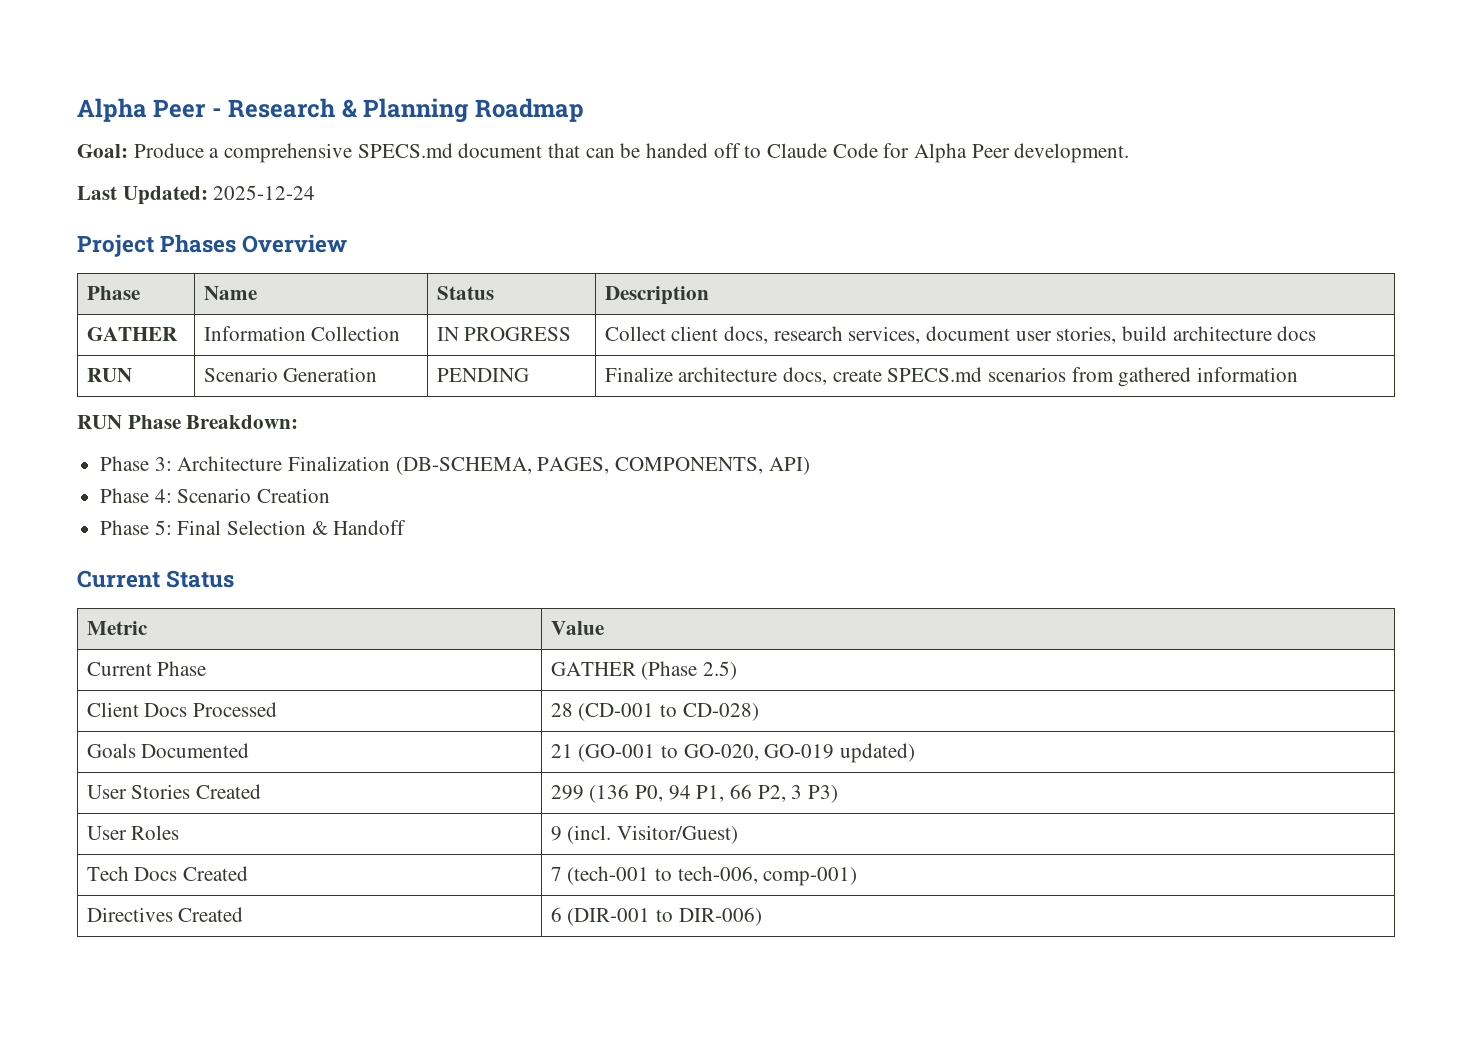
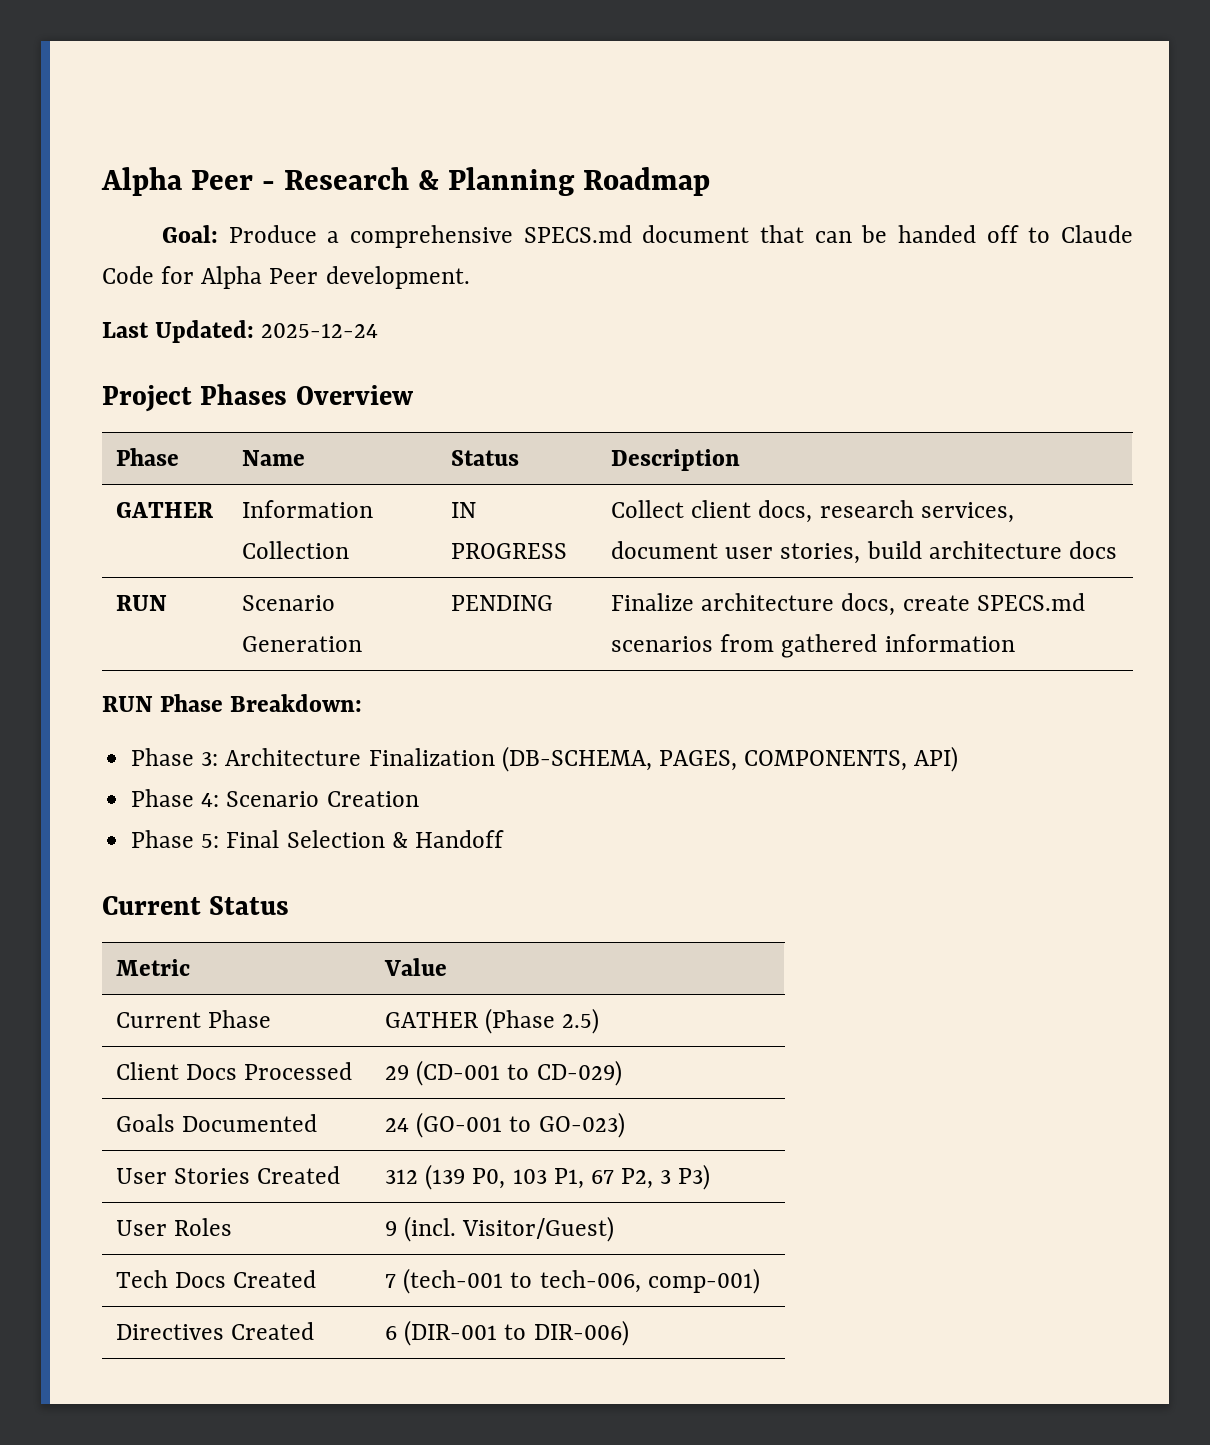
[550,703,573,717] 28 -> [385,1065,410,1080] 29
[682,703,759,721] CD-028) -> [536,1060,622,1086] CD-029)
[550,744,573,758] 21 -> [385,1118,410,1132] 24
[683,743,915,763] GO-020, GO-019 updated) -> [538,1112,625,1138] GO-023)
[550,784,752,803] 299 (136 P0, 94 P1, 66 -> [385,1164,614,1190] 312 (139 P0, 103 P1, 67

